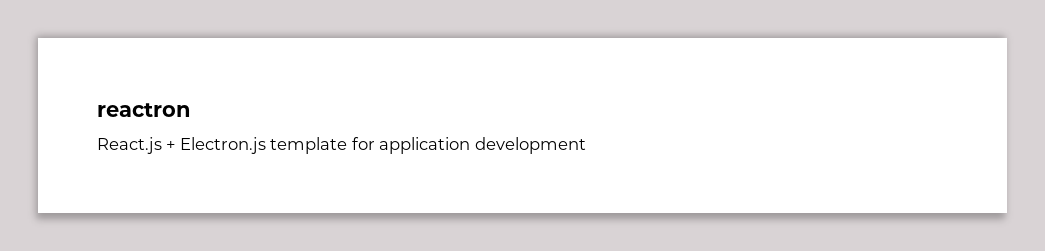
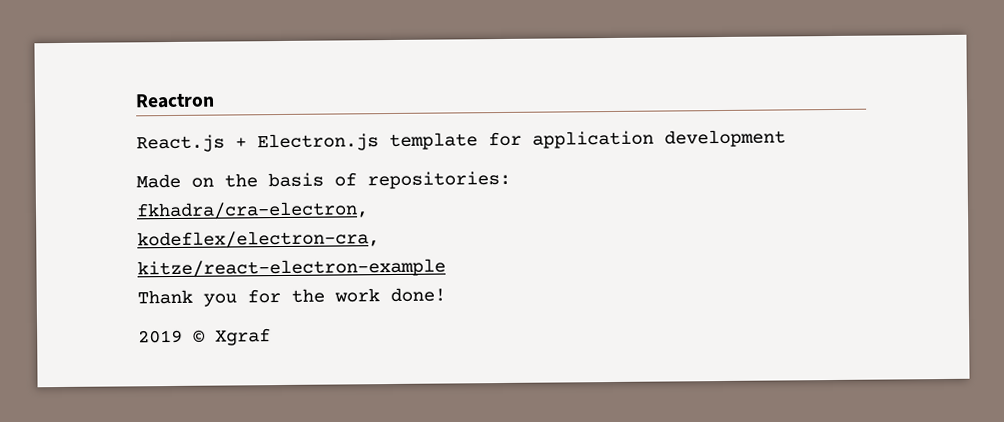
[97,103,191,117] reactron -> [135,93,215,109] Reactron
(586, 145) none -> [136,170,511,190] [136,201,369,221] [137,230,380,250] [137,258,446,279] [137,287,446,307] [138,328,271,346] // Made on the basis of repositories: // fkhadra/cra-electron, // kodeflex/electron-cra, // kitze/react-electron-example // Thank you for the work done! // 2019 © Xgraf

